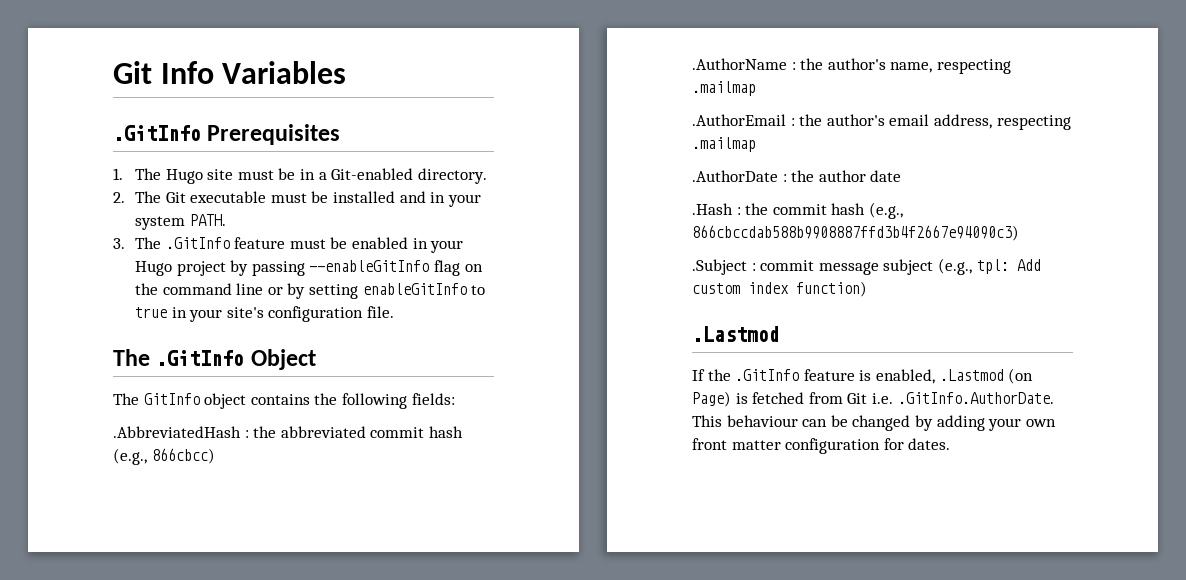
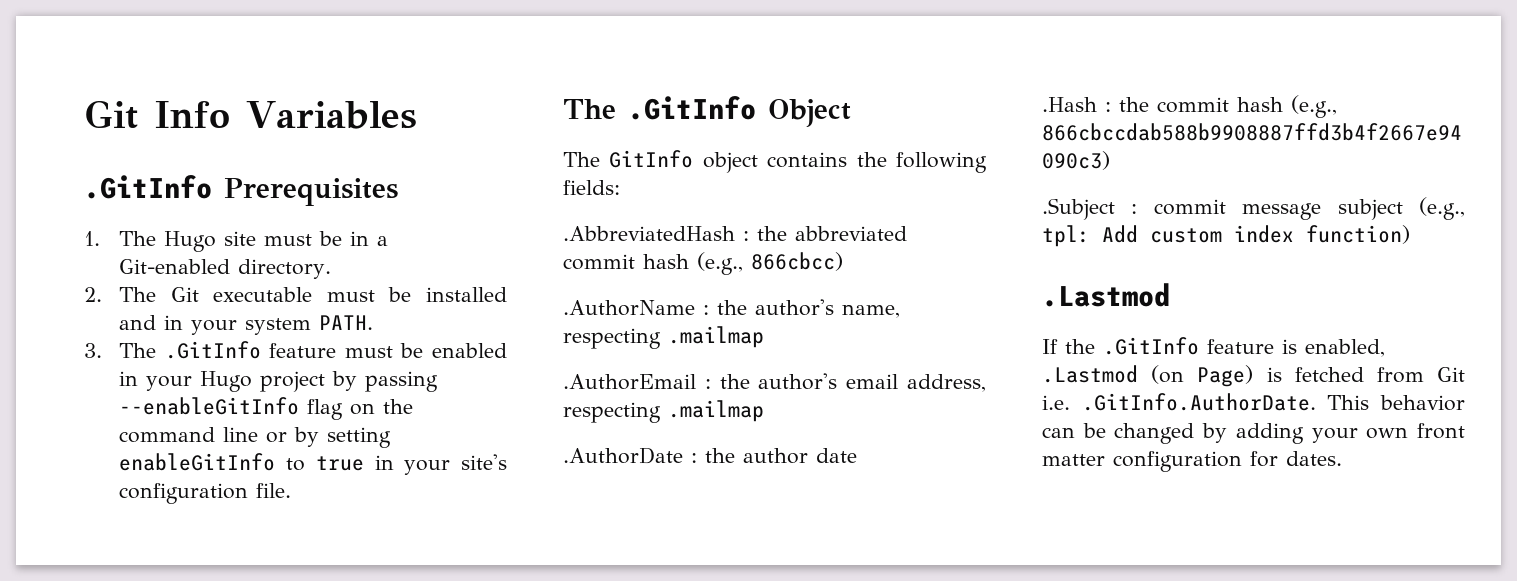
[726,415,798,427] behaviour -> [1380,395,1465,411] behavior

